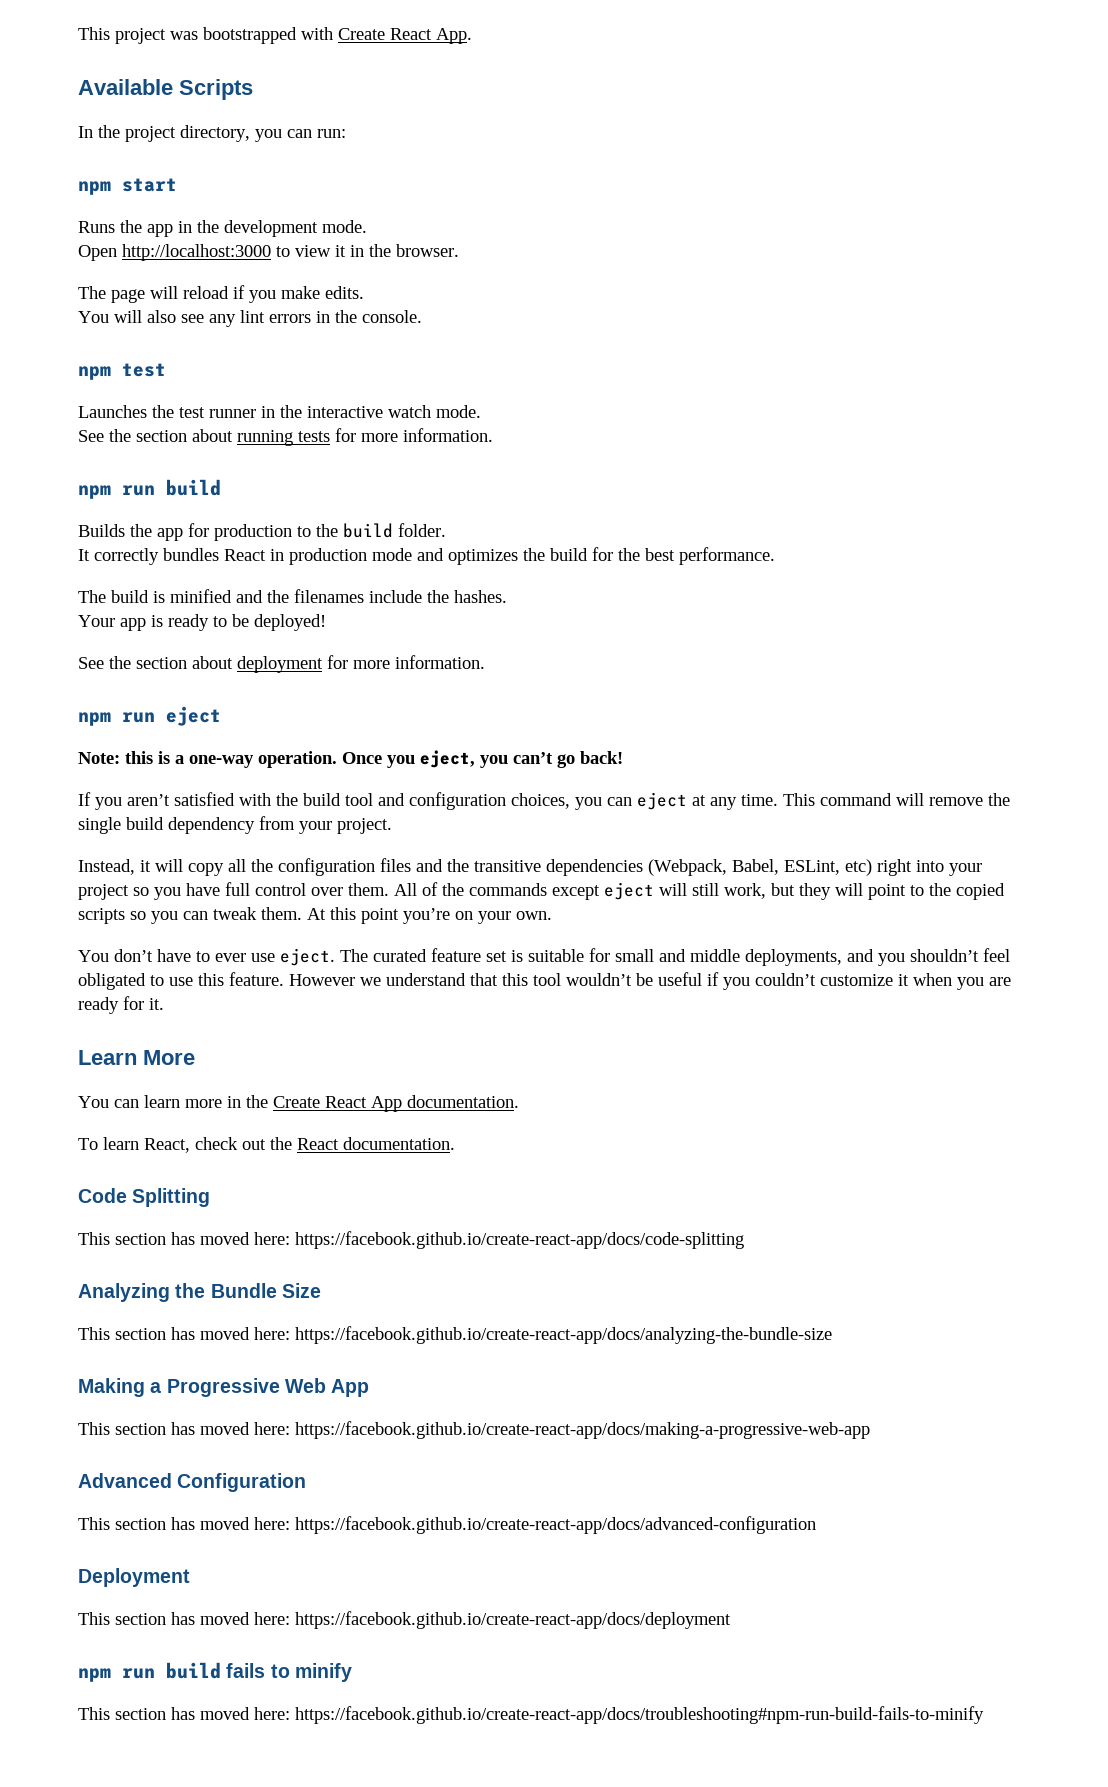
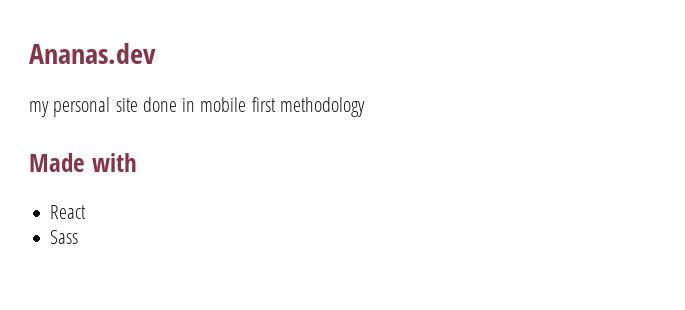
[78,27,472,44] [78,79,253,100] [78,125,346,142] [78,178,177,195] [78,220,367,237] [78,244,459,261] [78,285,364,303] [78,310,422,327] [78,363,166,380] [78,405,481,418] [78,428,493,446] [78,479,221,499] [78,523,446,541] [78,547,775,565] [78,589,507,603] [78,614,326,631] [78,655,485,673] [78,706,221,726] [78,750,623,768] [78,792,1010,810] [78,816,392,834] [78,858,982,876] [78,882,1005,900] [78,907,552,924] [78,948,1010,966] [78,972,1011,990] [78,996,164,1014] [78,1050,195,1065] [78,1095,519,1112] [78,1137,455,1153] [78,1188,211,1207] [78,1231,744,1249] [78,1283,321,1302] [78,1326,832,1344] [78,1378,370,1397] [78,1421,870,1439] [78,1473,307,1492] [78,1516,816,1534] [78,1568,190,1587] [78,1611,731,1629] [78,1662,352,1682] [78,1706,984,1724] This project was bootstrapped with Create React App. // Available Scripts // In the project directory, you can run: // npm start // Runs the app in the development mode. // Open http://localhost:3000 to view it in the browser. // The page will reload if you make edits. // You will also see any lint errors in the console. // npm test // Launches the test runner in the interactive watch mode. // See the section about running tests for more information. // npm run build // Builds the app for production to the build folder. // It correctly bundles React in production mode and optimizes the build for the best performance. // The build is minified and the filenames include the hashes. // Your app is ready to be deployed! // See the section about deployment for more information. // npm run eject // Note: this is a one-way operation. Once you eject, you can’t go back! // If you aren’t satisfied with the build tool and configuration choices, you can eject at any time. This command will remove the single build dependency from your project. // Instead, it will copy all the configuration files and the transitive dependencies (Webpack, Babel, ESLint, etc) right into your project so you have full control over them. All of the commands except eject will still work, but they will point to the copied scripts so you can tweak them. At this point you’re on your own. // You don’t have to ever use eject. The curated feature set is suitable for small and middle deployments, and you shouldn’t feel obligated to use this feature. However we understand that this tool wouldn’t be useful if you couldn’t customize it when you are ready for it. // Learn More // You can learn more in the Create React App documentation. // To learn React, check out the React documentation. // Code Splitting // This section has moved here: https://facebook.github.io/create-react-app/docs/code-splitting // Analyzing the Bundle Size // This section has moved here: https://facebook.github.io/create-react-app/docs/analyzing-the-bundle-size // Making a Progressive Web App // This section has moved here: https://facebook.github.io/create-react-app/docs/making-a-progressive-web-app // Advanced Configuration // This section has moved here: https://facebook.github.io/create-react-app/docs/advanced-configuration // Deployment // This section has moved here: https://facebook.github.io/create-react-app/docs/deployment // npm run build fails to minify // This section has moved here: https://facebook.github.io/create-react-app/docs/troubleshooting#npm-run-build-fails-to-minify -> [29,43,156,64] [29,97,365,117] [29,153,137,172] [50,205,87,219] [50,230,79,244] Ananas.dev // my personal site done in mobile first methodology // Made with // React // Sass

